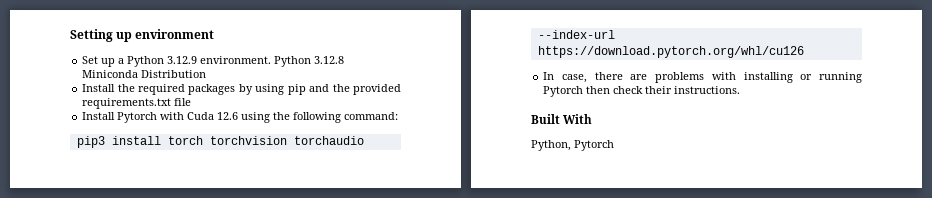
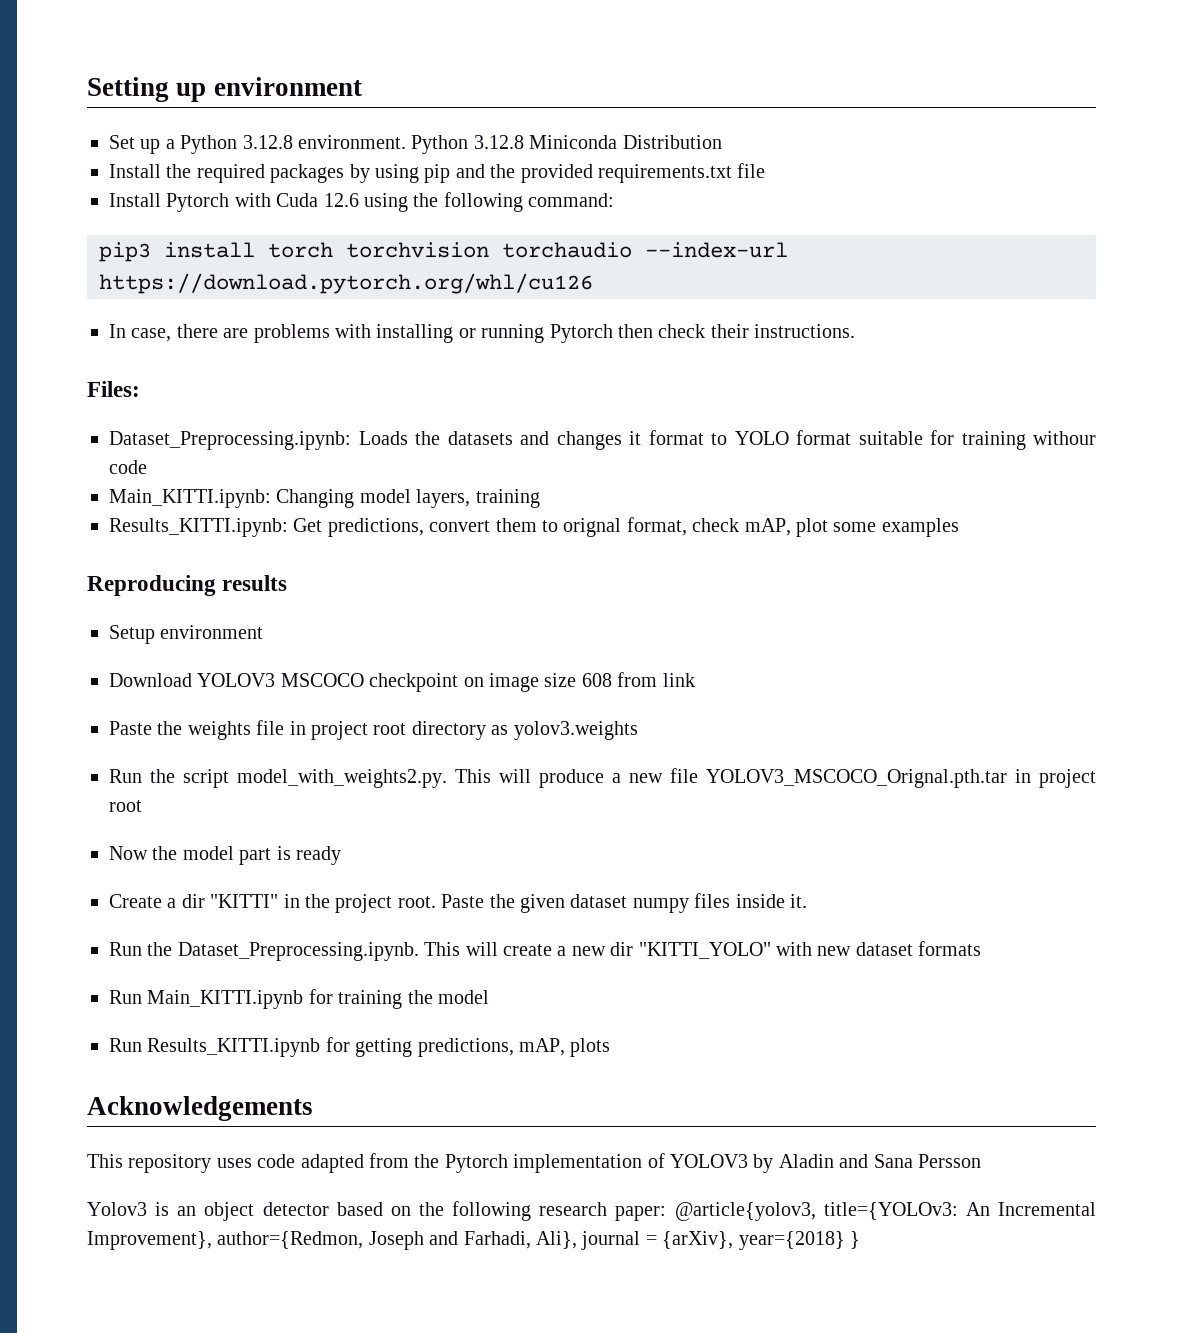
[167,56,198,64] 3.12.9 -> [242,135,293,149] 3.12.8
[531,114,593,124] [531,140,614,151] Built With // Python, Pytorch -> [87,381,140,397] [109,430,1096,450] [109,460,147,474] [109,489,540,508] [109,517,959,537] [87,575,288,596] [109,625,264,644] [109,672,695,692] [109,720,638,740] [109,768,1096,788] [109,800,142,812] [109,846,341,865] [109,893,807,913] [109,941,982,961] [109,989,489,1009] [109,1037,611,1057] [87,1096,313,1121] [87,1153,981,1173] [87,1201,1096,1221] [87,1231,860,1250] Files: // Dataset_Preprocessing.ipynb: Loads the datasets and changes it format to YOLO format suitable for training withour code // Main_KITTI.ipynb: Changing model layers, training // Results_KITTI.ipynb: Get predictions, convert them to orignal format, check mAP, plot some examples // Reproducing results // Setup environment // Download YOLOV3 MSCOCO checkpoint on image size 608 from link // Paste the weights file in project root directory as yolov3.weights // Run the script model_with_weights2.py. This will produce a new file YOLOV3_MSCOCO_Orignal.pth.tar in project root // Now the model part is ready // Create a dir "KITTI" in the project root. Paste the given dataset numpy files inside it. // Run the Dataset_Preprocessing.ipynb. This will create a new dir "KITTI_YOLO" with new dataset formats // Run Main_KITTI.ipynb for training the model // Run Results_KITTI.ipynb for getting predictions, mAP, plots // Acknowledgements // This repository uses code adapted from the Pytorch implementation of YOLOV3 by Aladin and Sana Persson // Yolov3 is an object detector based on the following research paper: @article{yolov3, title={YOLOv3: An Incremental Improvement}, author={Redmon, Joseph and Farhadi, Ali}, journal = {arXiv}, year={2018} }

